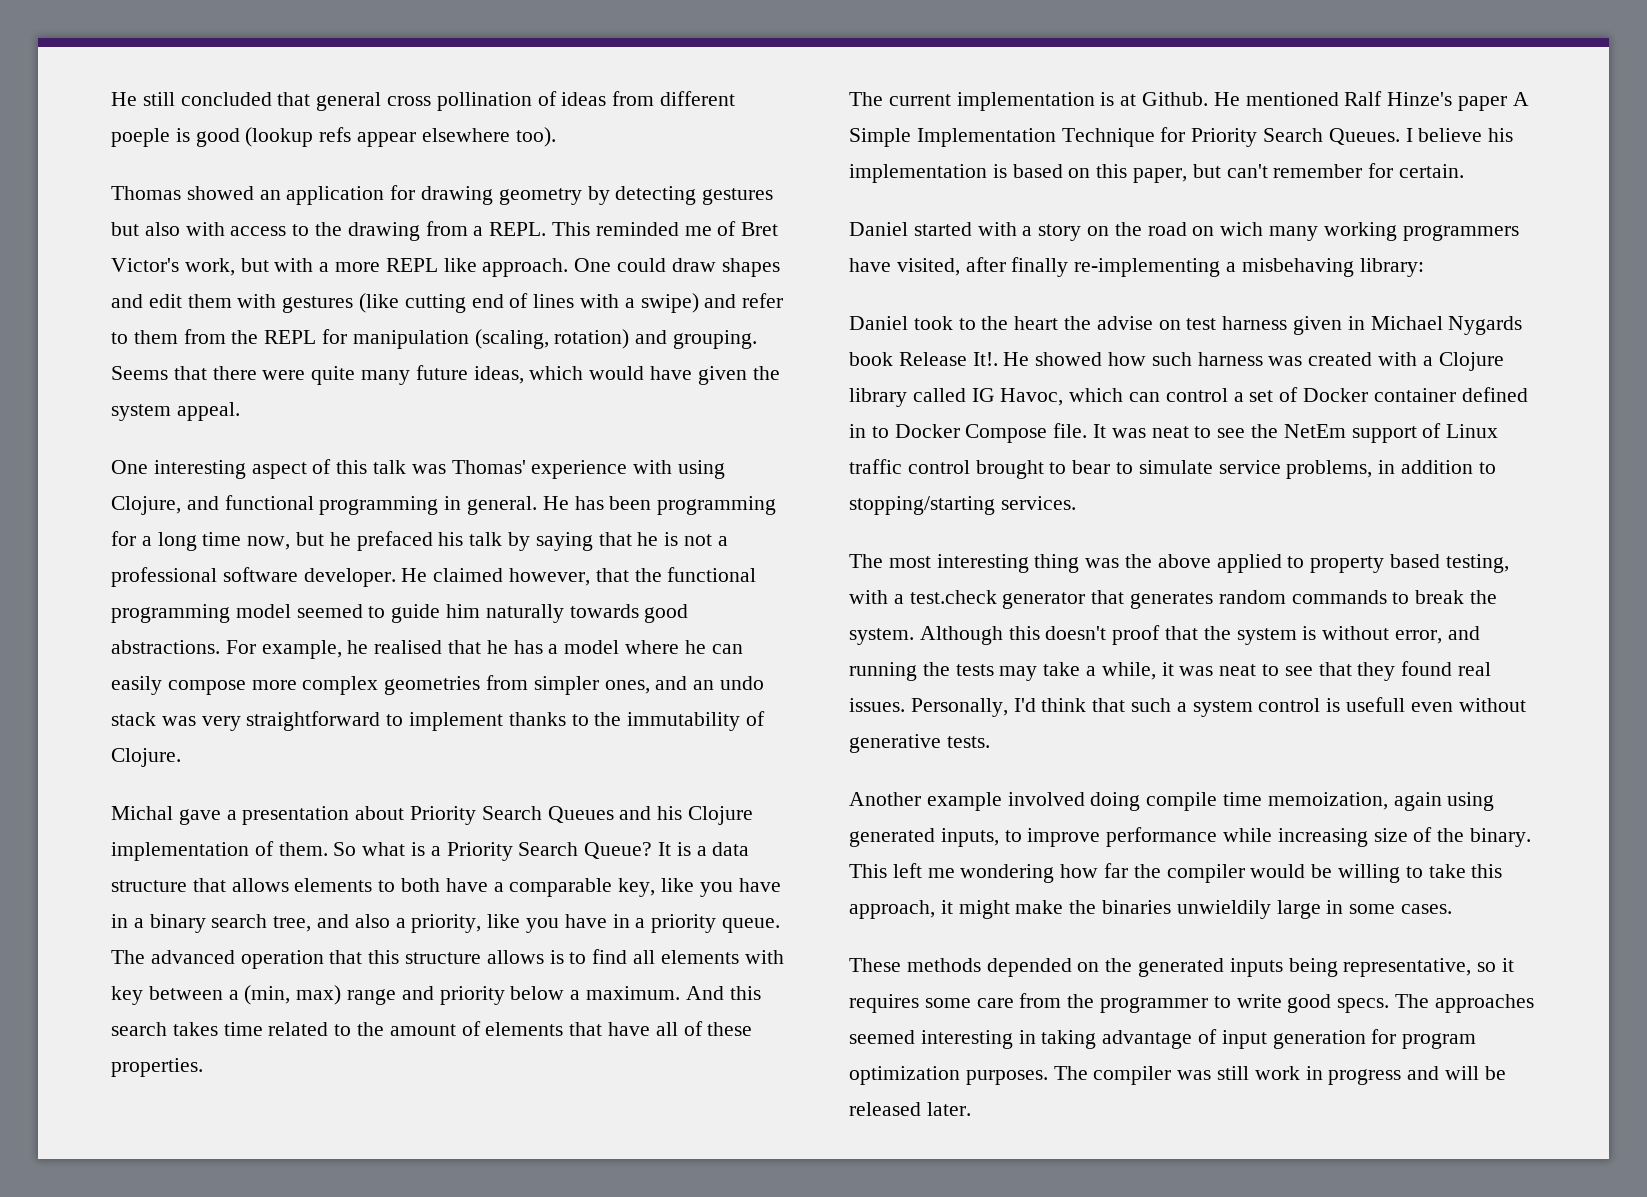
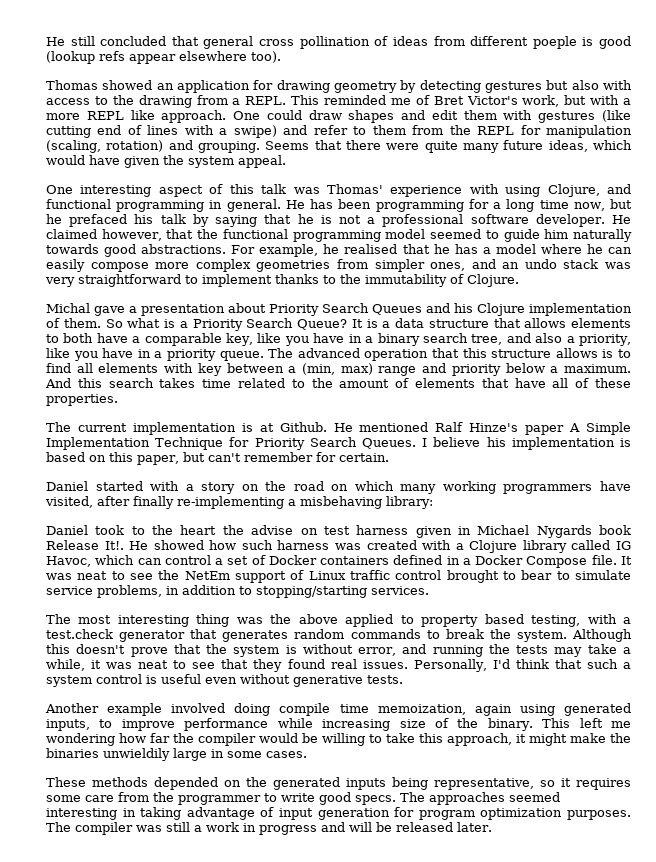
[1220,222,1264,236] wich -> [354,481,394,491] which
[1373,388,1456,402] container -> [320,556,390,565] containers
[871,426,889,438] to -> [462,558,471,565] a
[1112,625,1161,645] proof -> [130,647,168,657] prove
[1346,697,1406,712] usefull -> [161,674,201,684] useful
(1250, 1073) none -> [194,825,202,832] a

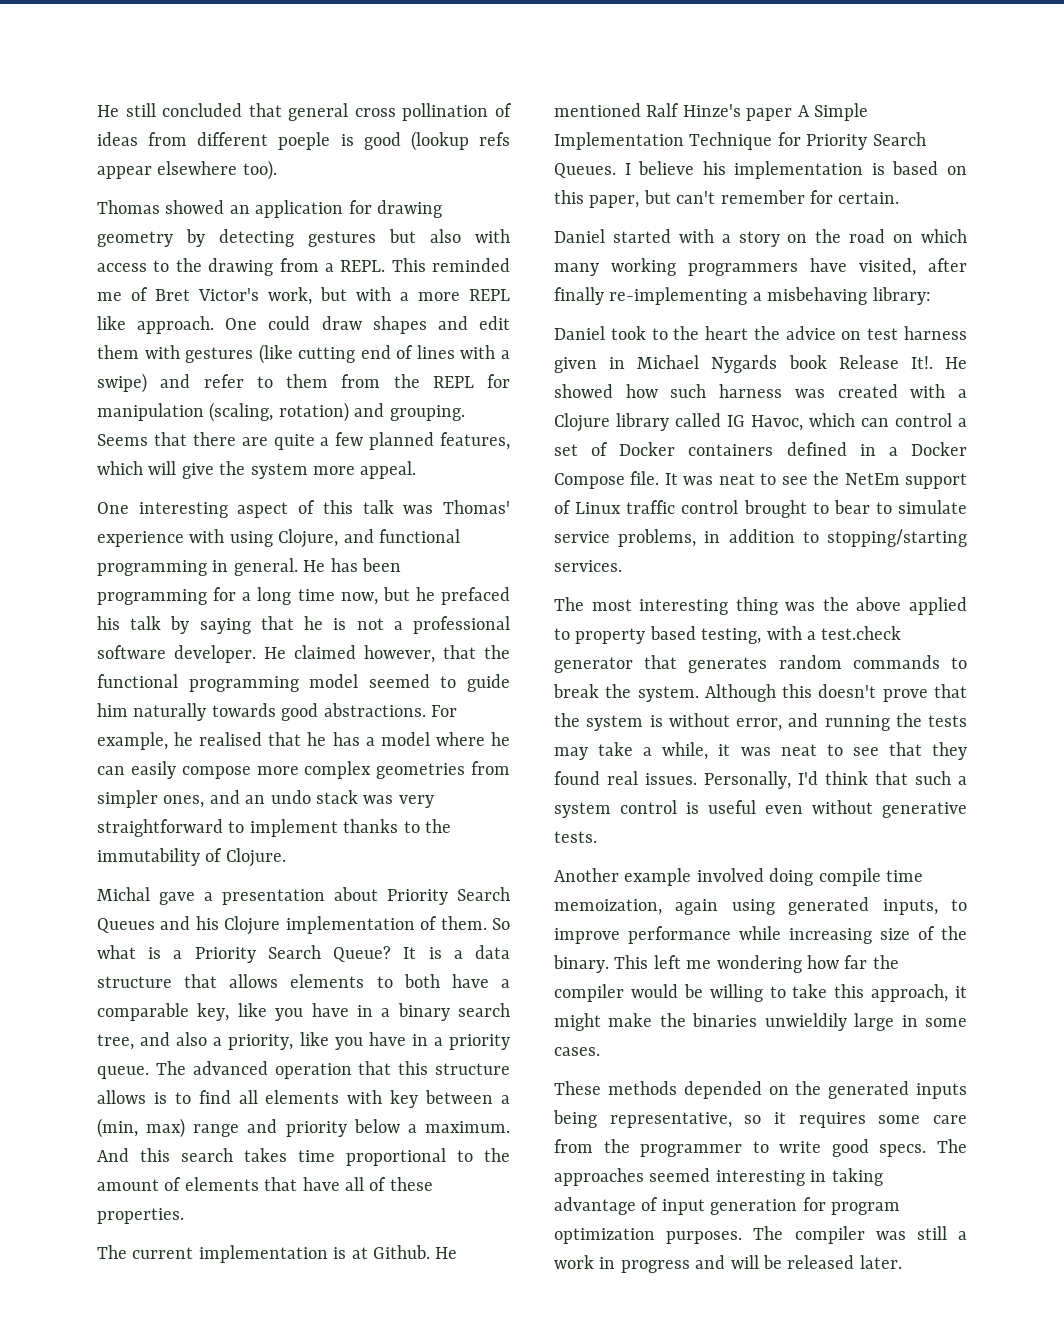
[386,140,632,153] [46,155,234,168] were quite many future ideas, which would have given the system -> [241,432,510,450] [97,461,355,479] are quite a few planned features, which will give the system more
[238,378,285,388] related -> [346,1148,446,1166] proportional
[251,525,294,535] advise -> [785,326,836,340] advice

